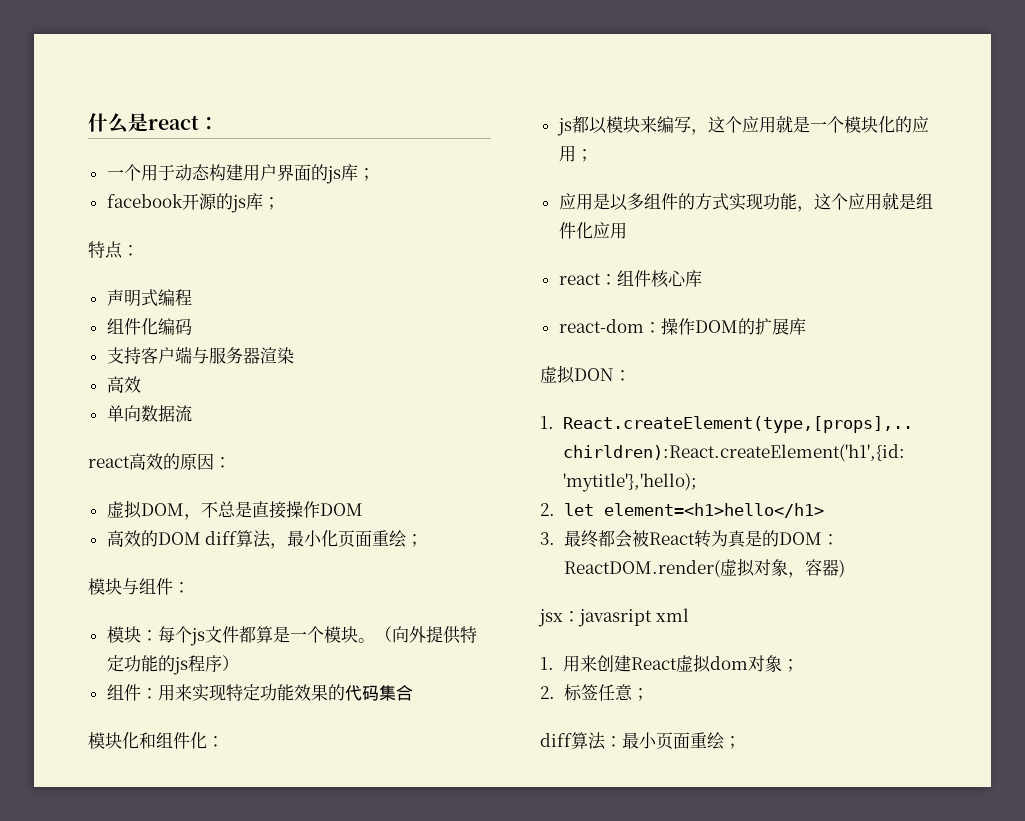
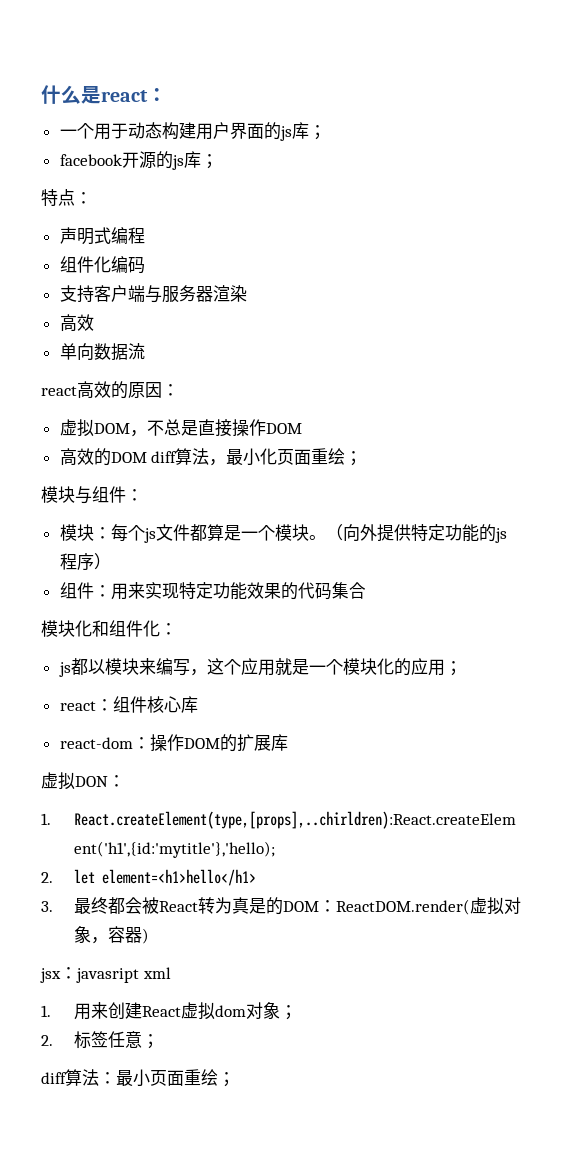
[558,192,933,212] [558,222,627,239] // 应用是以多组件的方式实现功能，这个应用就是组件化应用 -> (462, 668) none

